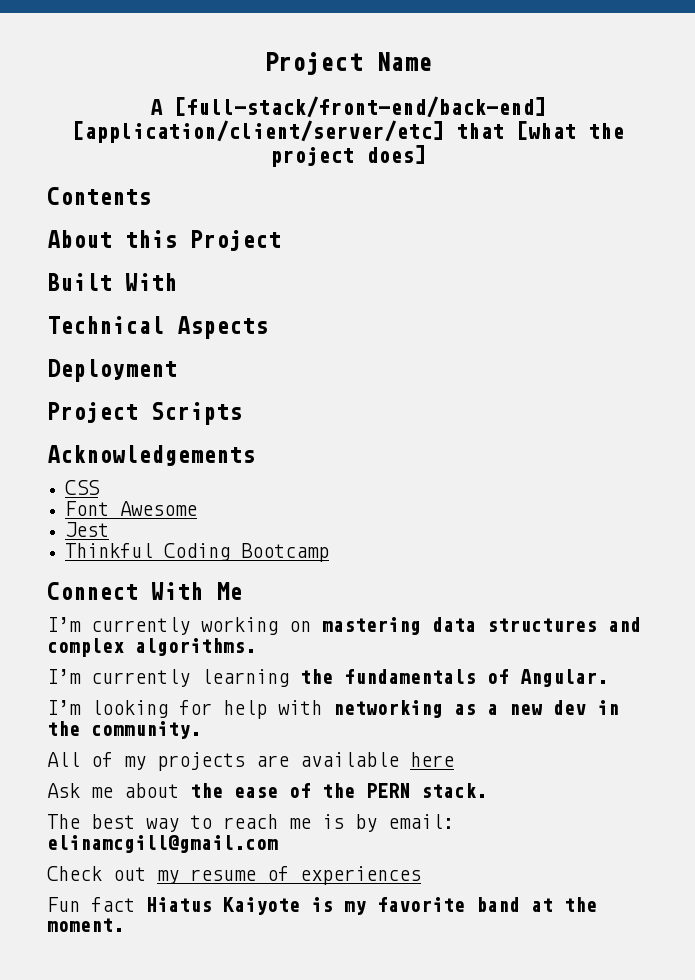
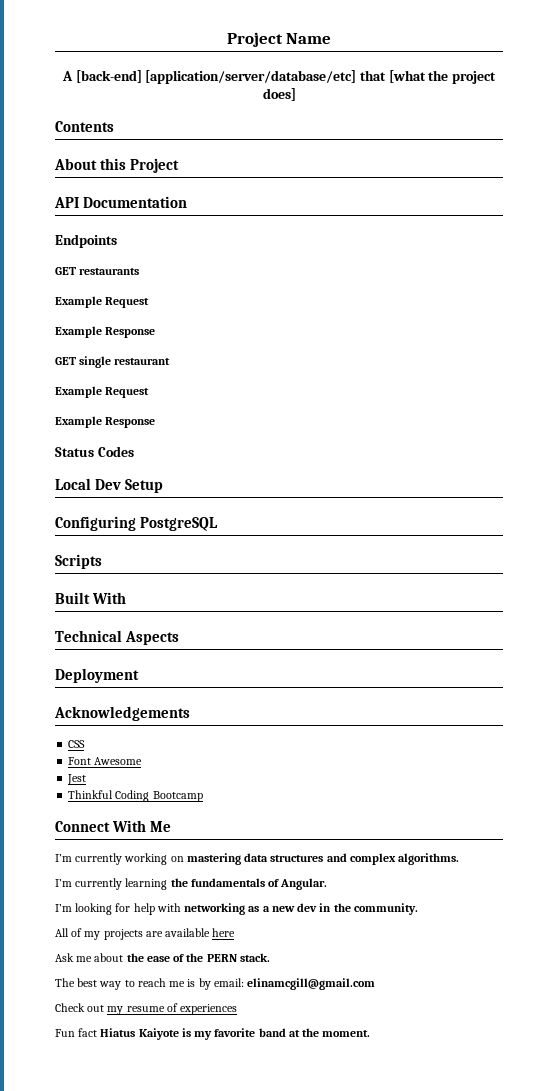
[173,96,546,118] [71,120,444,143] [full-stack/front-end/back-end] [application/client/server/etc] -> [75,70,357,84] [back-end] [application/server/database/etc]
(281, 240) none -> [54,196,188,208] [55,234,117,248] [55,267,140,275] [55,296,150,308] [55,326,156,338] [55,356,171,368] [55,386,150,398] [55,416,156,428] [55,446,134,457] [55,478,164,493] [55,516,219,531] [55,554,102,569] // API Documentation // Endpoints // GET restaurants // Example Request // Example Response // GET single restaurant // Example Request // Example Response // Status Codes // Local Dev Setup // Configuring PostgreSQL // Scripts
[47,402,242,425] // Project Scripts -> (139, 675) none

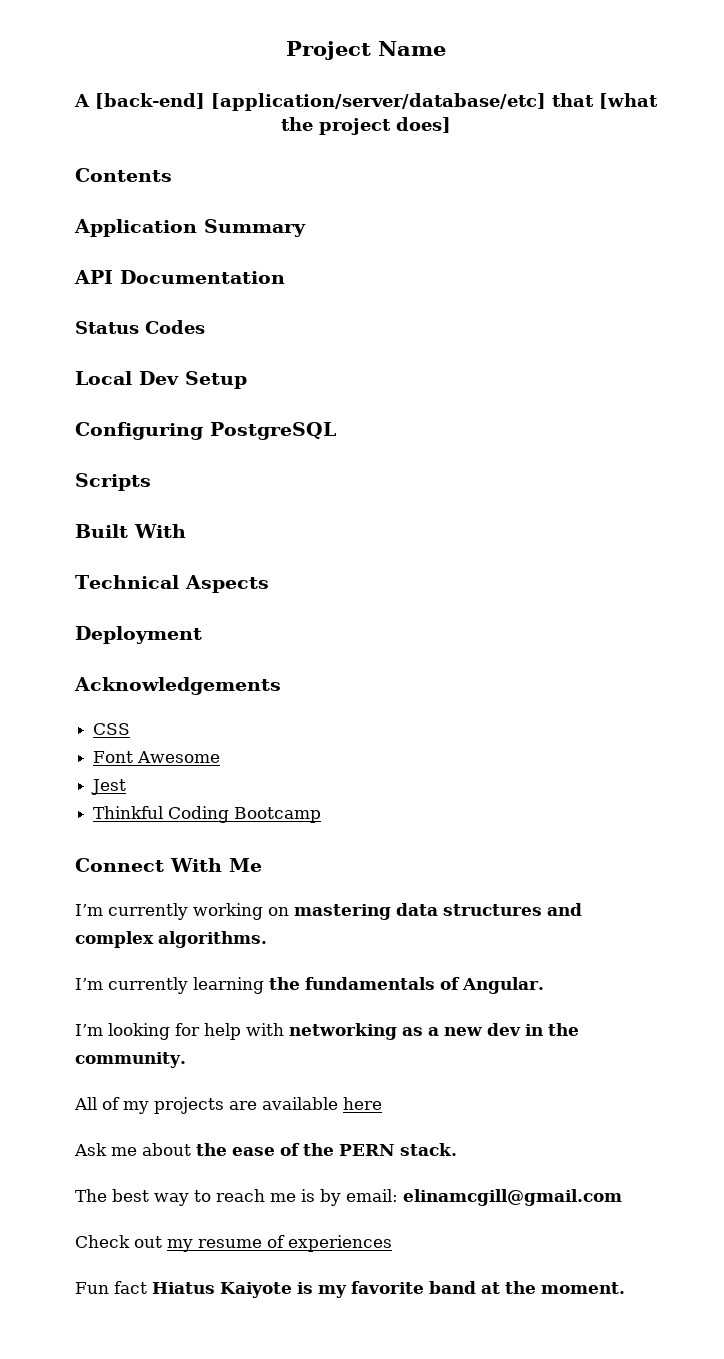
[54,158,180,173] About this Project -> [74,219,306,237] Application Summary
[55,234,117,248] [55,267,140,275] [55,296,150,308] [55,326,156,338] [55,356,171,368] [55,386,150,398] [55,416,156,428] // Endpoints // GET restaurants // Example Request // Example Response // GET single restaurant // Example Request // Example Response -> (285, 277) none

